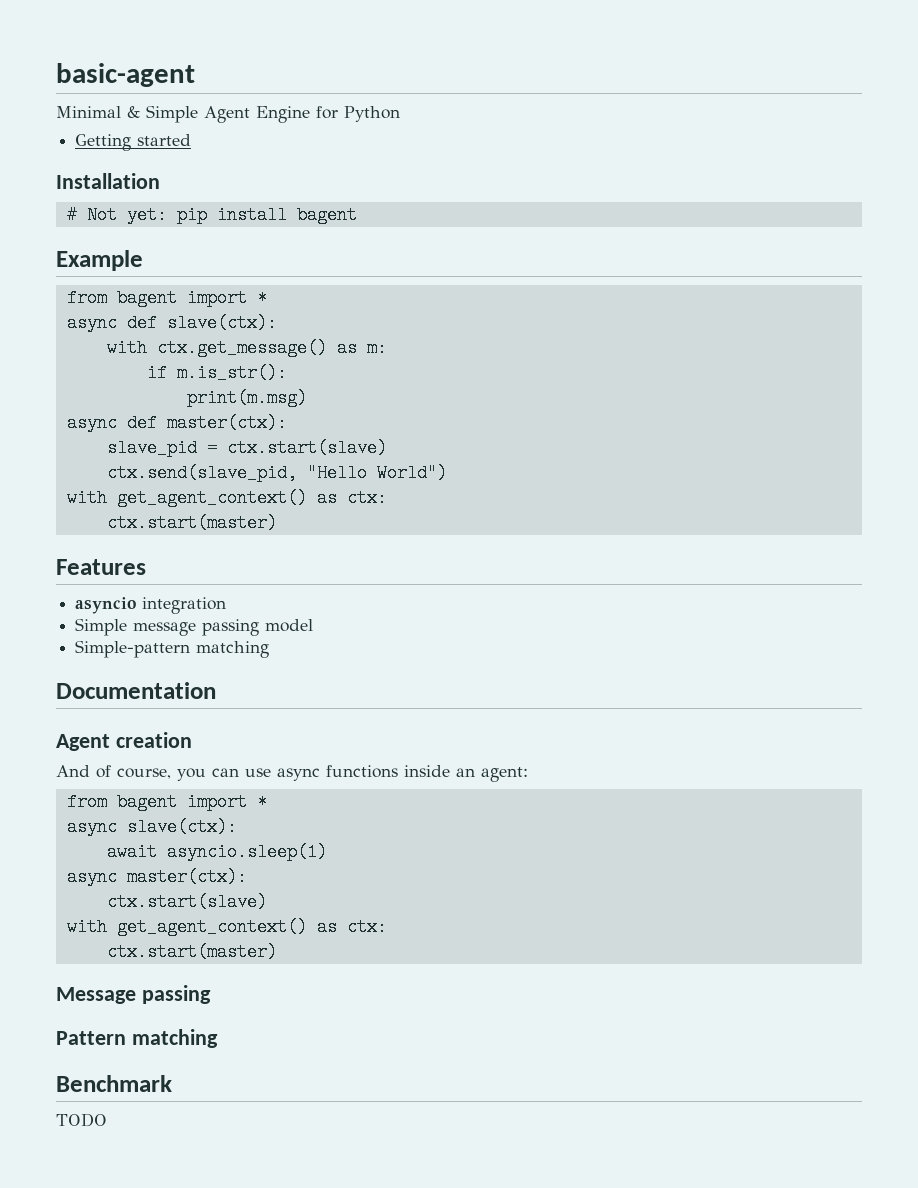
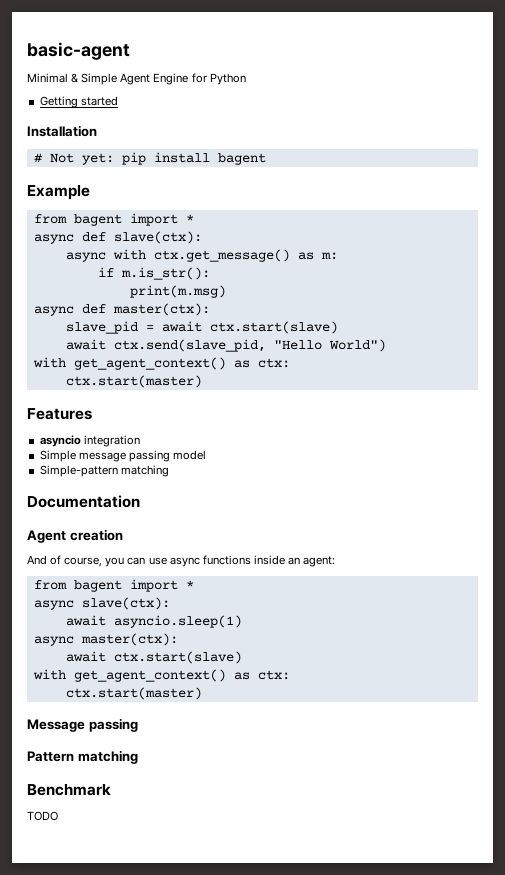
(277, 323) none -> [65,252,106,262] async
[226,439,387,457] ctx.start(slave) // -> [161,321,338,334] [65,339,106,350] await ctx.start(slave) // await
(247, 877) none -> [65,651,106,662] await

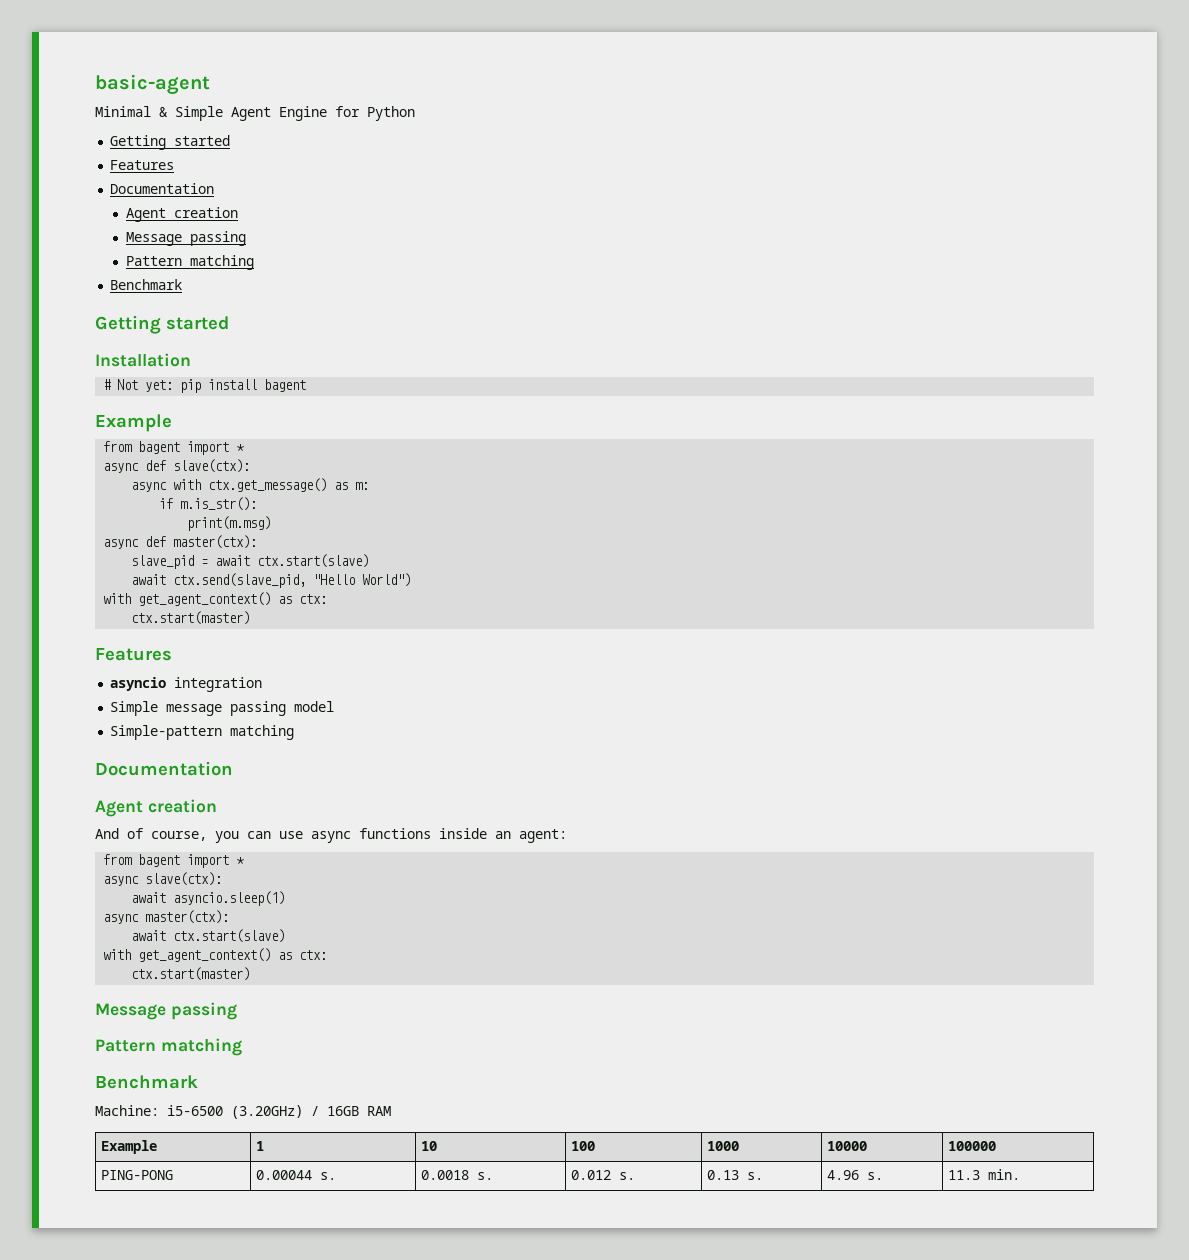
(118, 101) none -> [110,160,175,170] [110,183,215,194] [125,207,238,222] [125,231,246,246] [125,255,254,270] [110,279,183,290] [95,315,229,334] // Features // Documentation // Agent creation // Message passing // Pattern matching // Benchmark // Getting started
[27,811,58,821] TODO -> [95,1105,391,1119] [101,1140,158,1154] [256,1141,265,1151] [421,1141,438,1151] [571,1141,596,1151] [707,1141,740,1151] [827,1141,868,1151] [948,1141,997,1151] [101,1170,174,1180] [256,1170,337,1180] [421,1170,494,1180] [571,1170,636,1180] [707,1170,764,1180] [827,1170,884,1180] [948,1169,1021,1180] Machine: i5-6500 (3.20GHz) / 16GB RAM // Example | 1 | 10 | 100 | 1000 | 10000 | 100000 // PING-PONG | 0.00044 s. | 0.0018 s. | 0.012 s. | 0.13 s. | 4.96 s. | 11.3 min.

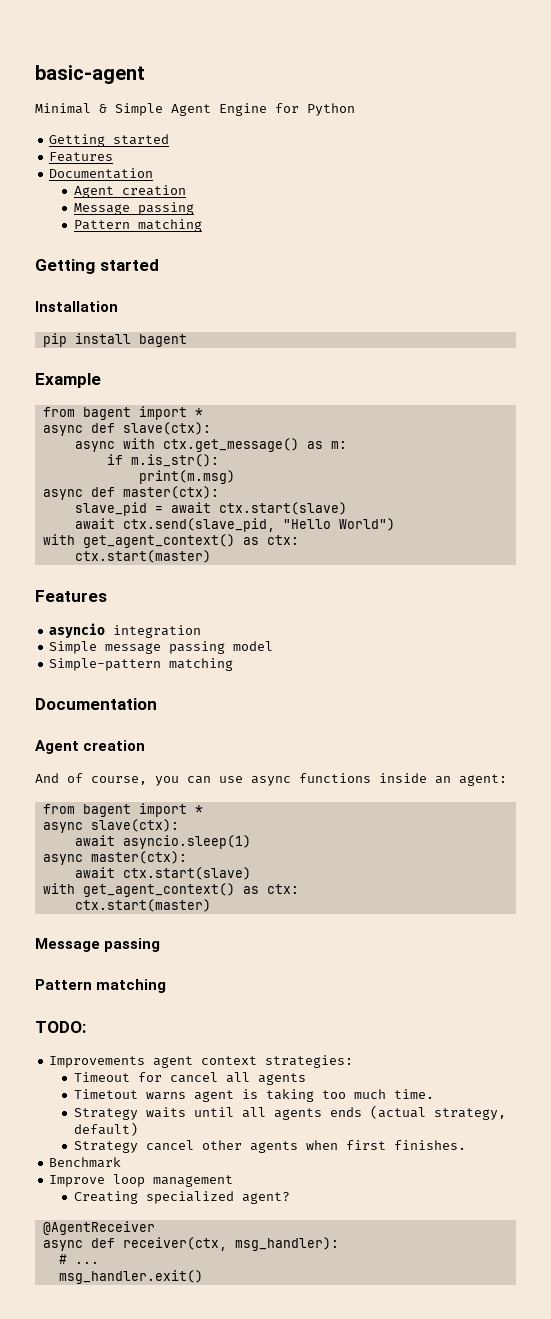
[110,279,183,290] // Benchmark -> (202, 225) none
[103,379,174,392] # Not yet: -> (118, 306) none
[95,1075,198,1089] [95,1105,391,1119] [101,1140,158,1154] [256,1141,265,1151] [421,1141,438,1151] [571,1141,596,1151] [707,1141,740,1151] [827,1141,868,1151] [948,1141,997,1151] [101,1170,174,1180] [256,1170,337,1180] [421,1170,494,1180] [571,1170,636,1180] [707,1170,764,1180] [827,1170,884,1180] [948,1169,1021,1180] Benchmark // Machine: i5-6500 (3.20GHz) / 16GB RAM // Example | 1 | 10 | 100 | 1000 | 10000 | 100000 // PING-PONG | 0.00044 s. | 0.0018 s. | 0.012 s. | 0.13 s. | 4.96 s. | 11.3 min. -> [35,1021,86,1033] [49,1055,354,1068] [73,1072,306,1085] [73,1089,434,1102] [73,1105,506,1120] [73,1122,138,1136] [73,1140,466,1153] [49,1157,122,1168] [49,1174,234,1187] [73,1191,290,1204] [42,1221,155,1235] [42,1237,339,1251] [58,1254,99,1264] [58,1270,203,1284] TODO: // Improvements agent context strategies: // Timeout for cancel all agents // Timetout warns agent is taking too much time. // Strategy waits until all agents ends (actual strategy, default) // Strategy cancel other agents when first finishes. // Benchmark // Improve loop management // Creating specialized agent? // @AgentReceiver // async def receiver(ctx, msg_handler): // # ... // msg_handler.exit()

